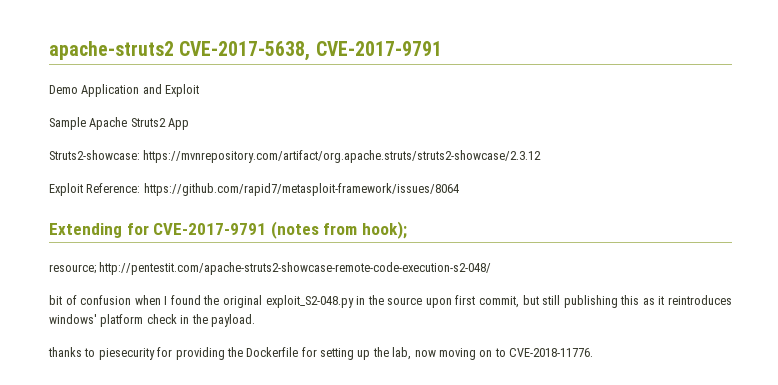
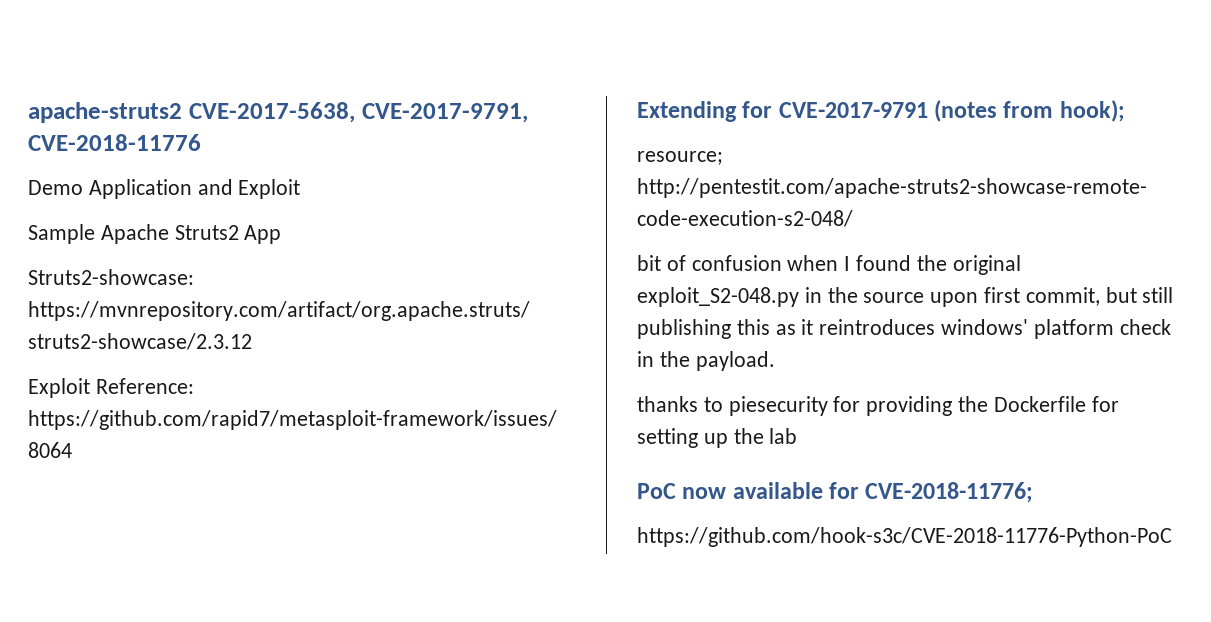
[315,41,442,56] CVE-2017-9791 -> [361,103,528,123] [28,134,201,151] CVE-2017-9791, CVE-2018-11776
[392,347,593,360] lab, now moving on to CVE-2018-11776. -> [769,428,798,444] [637,482,1034,503] [637,527,1172,547] lab // PoC now available for CVE-2018-11776; // https://github.com/hook-s3c/CVE-2018-11776-Python-PoC

